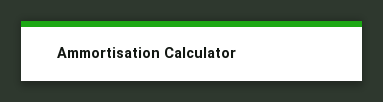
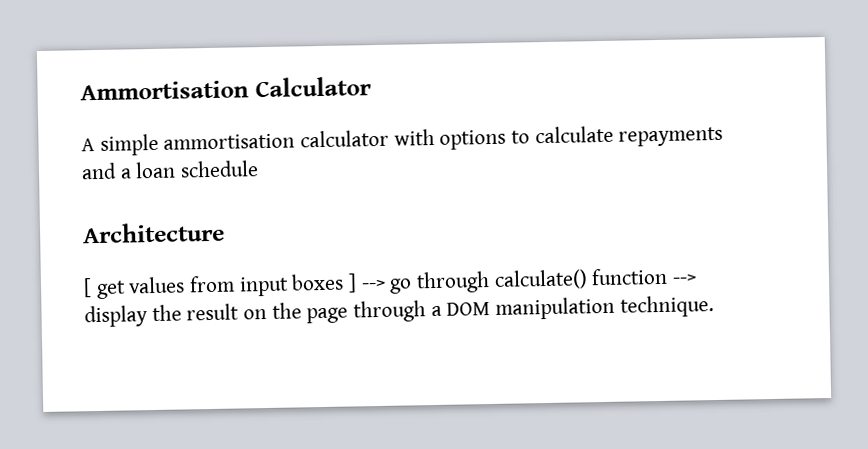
(236, 52) none -> [81,125,724,156] [81,160,260,180] [82,221,225,244] [83,267,698,300] [84,295,714,328] // A simple ammortisation calculator with options to calculate repayments and a loan schedule // Architecture // [ get values from input boxes ] --> go through calculate() function --> display the result on the page through a DOM manipulation technique.

